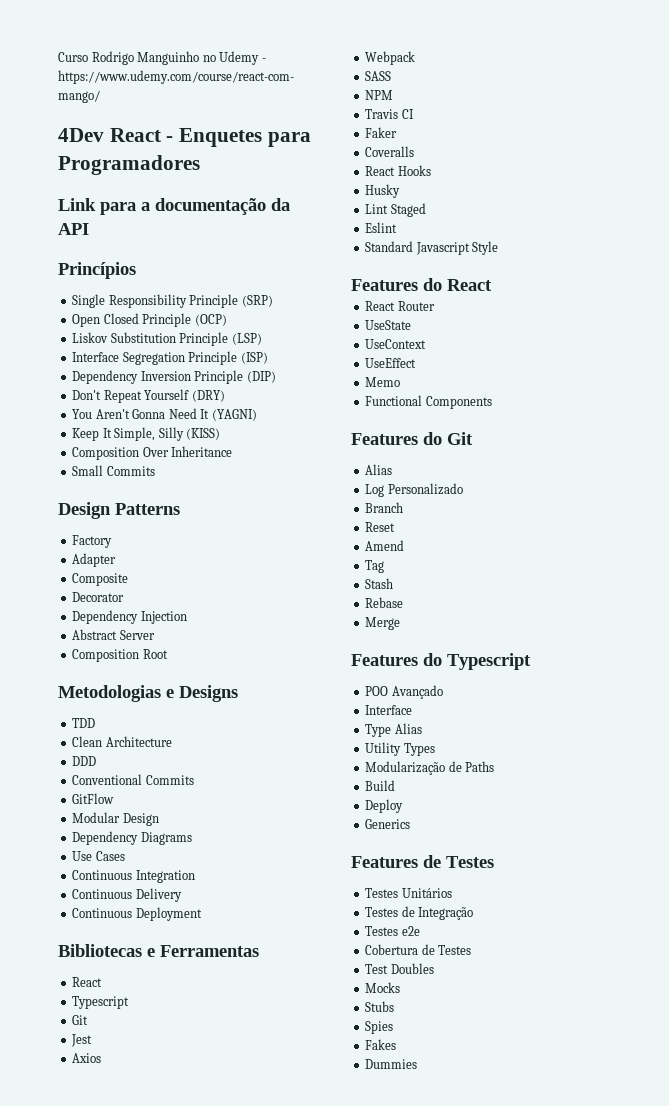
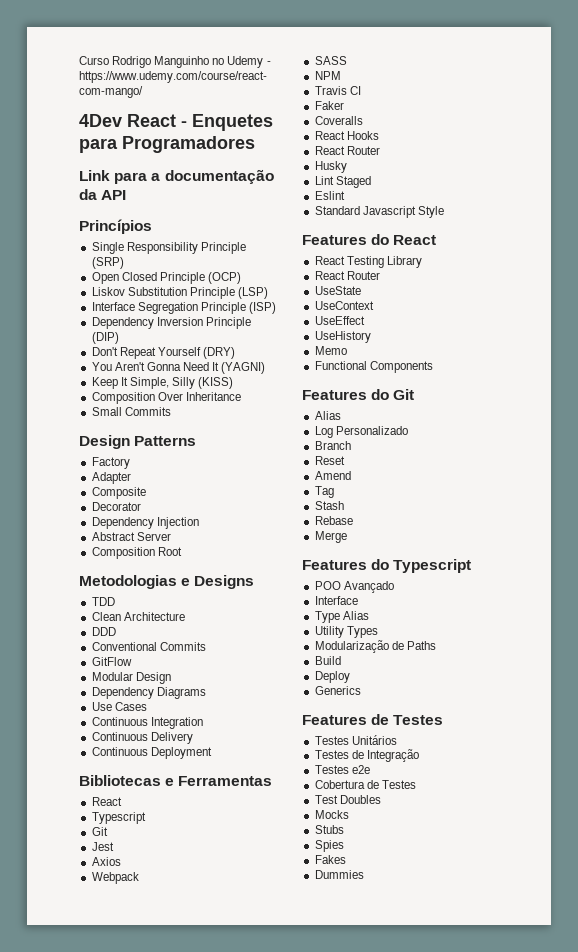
(431, 170) none -> [314,146,380,155] // React Router
(492, 285) none -> [314,256,422,268] // React Testing Library
(417, 363) none -> [314,331,371,343] // UseHistory

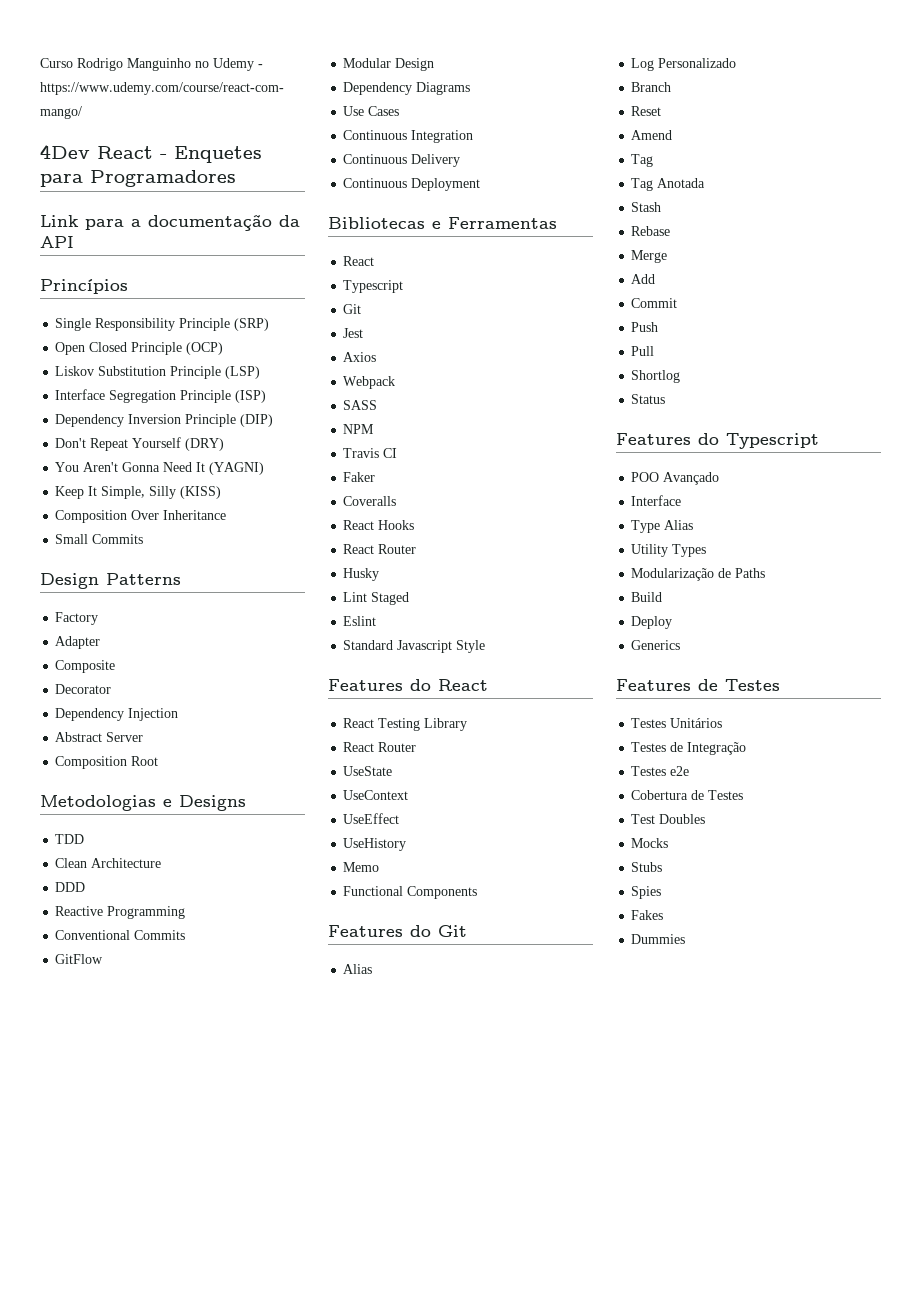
(116, 631) none -> [55,906,186,919] // Reactive Programming
(334, 492) none -> [631,178,706,191] // Tag Anotada
(347, 537) none -> [631,274,656,284] [631,298,678,308] [631,322,659,332] [631,346,655,356] [631,370,681,383] [631,394,666,404] // Add // Commit // Push // Pull // Shortlog // Status

